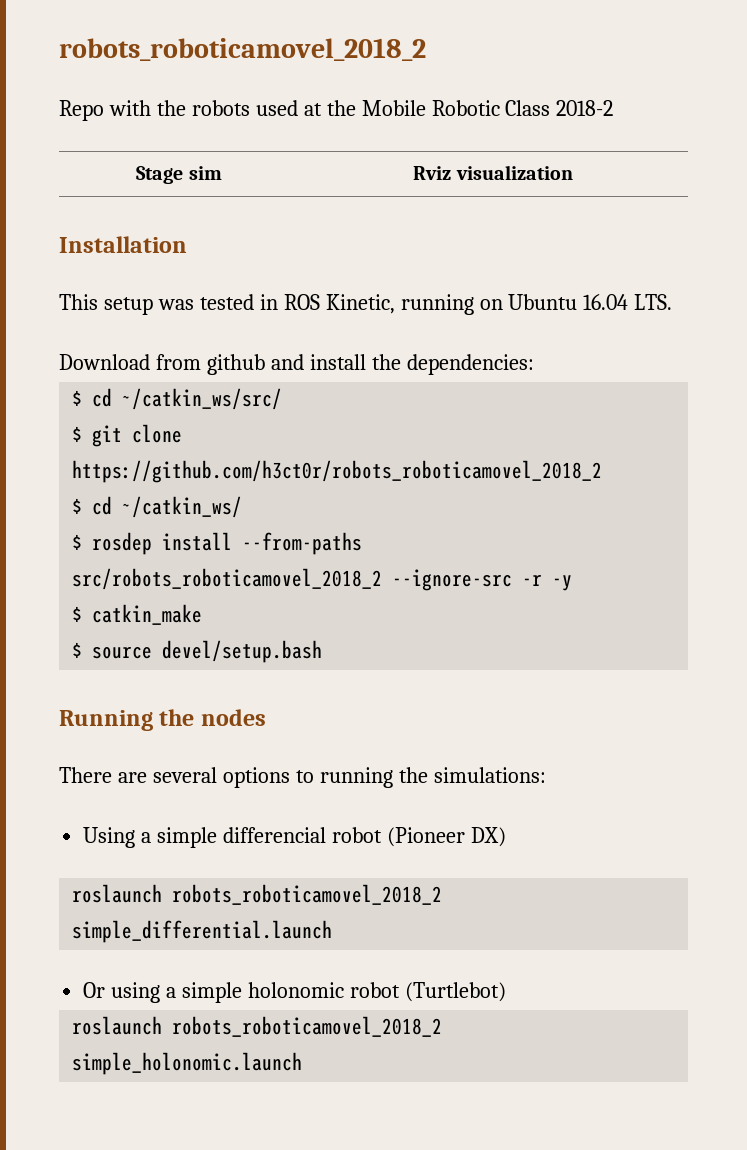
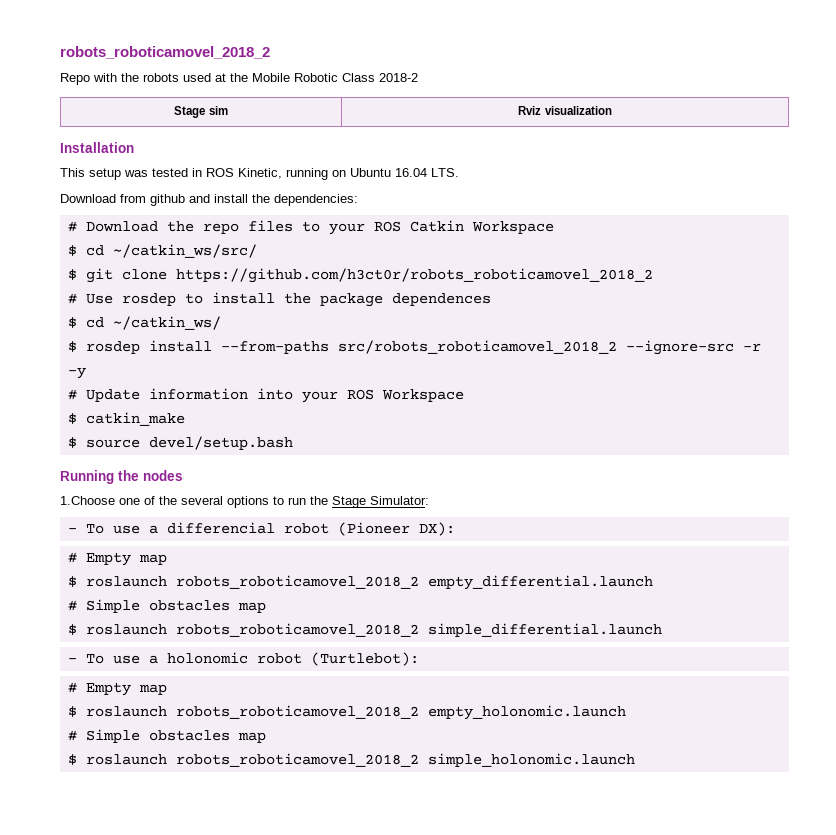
(534, 364) none -> [67,220,554,235] // # Download the repo files to your ROS Catkin Workspace
(603, 471) none -> [67,292,491,307] // # Use rosdep to install the package dependences
(573, 583) none -> [67,388,464,403] // # Update information into your ROS Workspace
[59,767,546,788] [83,827,506,848] [72,884,443,905] [72,920,333,943] [83,982,506,1003] There are several options to running the simulations: // Using a simple differencial robot (Pioneer DX) // roslaunch robots_roboticamovel_2018_2 simple_differential.launch // Or using a simple holonomic robot (Turtlebot) // -> [60,496,429,508] [67,522,455,536] [67,552,167,566] [67,575,653,590] [67,599,266,613] [67,623,662,637] [67,652,419,666] [67,682,167,696] [67,705,626,720] [67,729,266,743] [67,754,77,765] 1.Choose one of the several options to run the Stage Simulator: // - To use a differencial robot (Pioneer DX): // # Empty map // $ roslaunch robots_roboticamovel_2018_2 empty_differential.launch // # Simple obstacles map // $ roslaunch robots_roboticamovel_2018_2 simple_differential.launch // - To use a holonomic robot (Turtlebot): // # Empty map // $ roslaunch robots_roboticamovel_2018_2 empty_holonomic.launch // # Simple obstacles map // $

